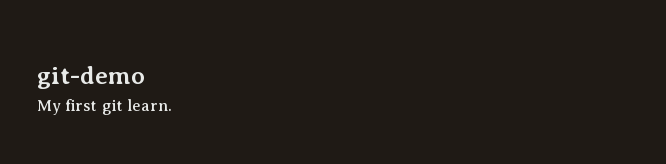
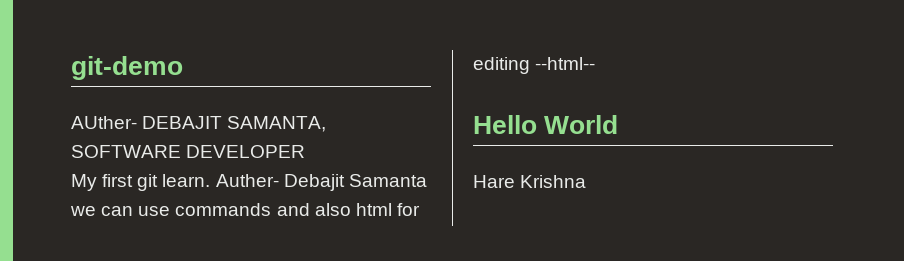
(145, 77) none -> [71,116,327,132] [71,145,306,158] // AUther- DEBAJIT SAMANTA, SOFTWARE DEVELOPER
(172, 105) none -> [215,174,427,191] [70,203,420,216] [473,57,596,74] [473,115,619,134] [473,175,587,188] Auther- Debajit Samanta we can use commands and also html for editing --html-- // Hello World // Hare Krishna

